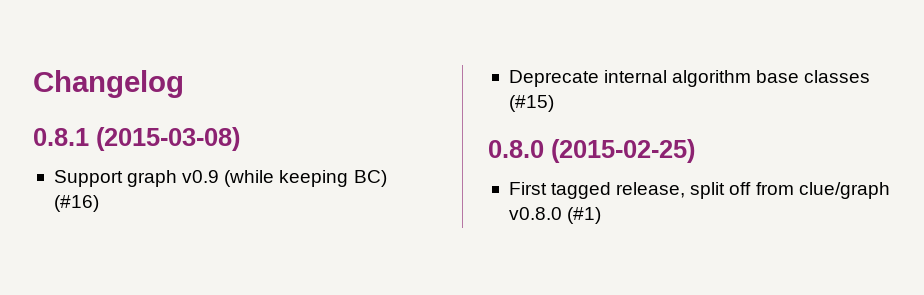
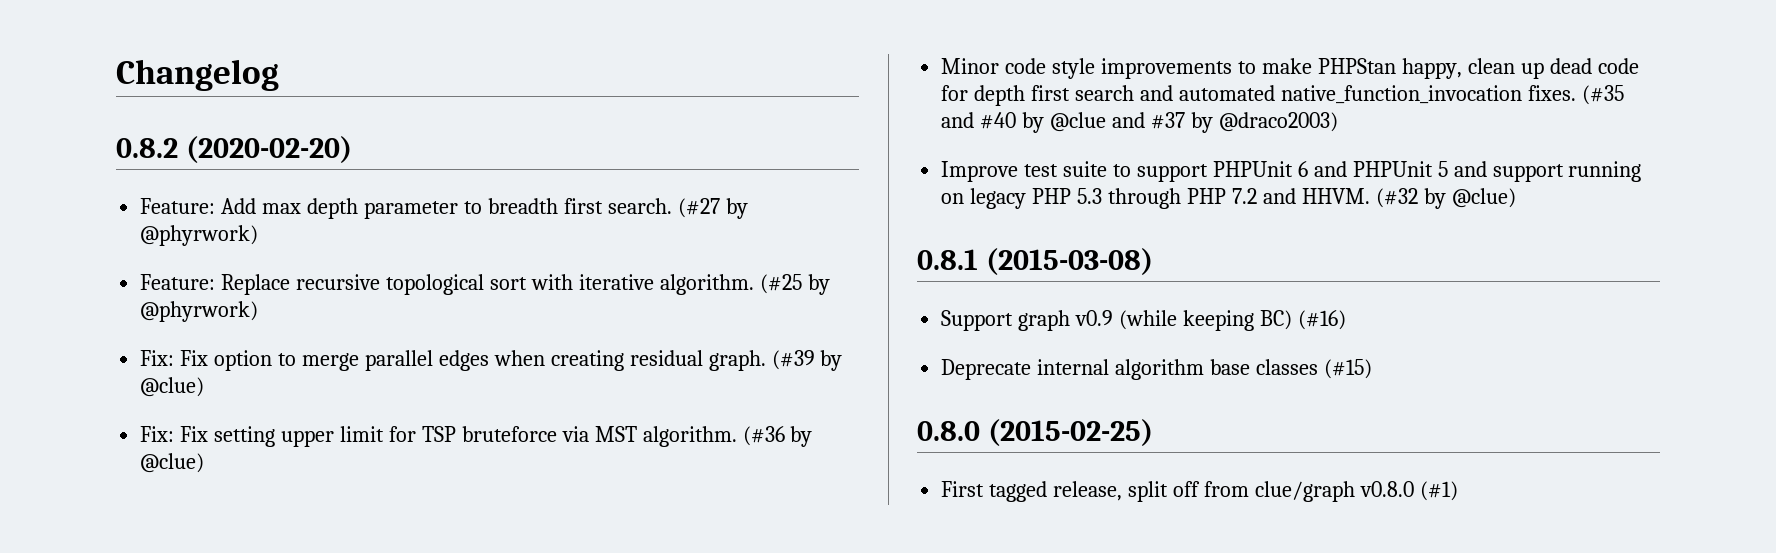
(184, 84) none -> [116,136,352,163] [140,198,748,219] [140,225,259,246] [140,274,830,295] [140,301,259,322] [140,350,843,371] [140,377,205,397] [140,426,813,447] [140,453,205,473] [941,58,1639,79] [941,85,1624,106] [941,112,1338,133] [941,161,1642,182] [941,188,1516,209] // 0.8.2 (2020-02-20) // Feature: Add max depth parameter to breadth first search. (#27 by @phyrwork) // Feature: Replace recursive topological sort with iterative algorithm. (#25 by @phyrwork) // Fix: Fix option to merge parallel edges when creating residual graph. (#39 by @clue) // Fix: Fix setting upper limit for TSP bruteforce via MST algorithm. (#36 by @clue) // Minor code style improvements to make PHPStan happy, clean up dead code for depth first search and automated native_function_invocation fixes. (#35 and #40 by @clue and #37 by @draco2003) // Improve test suite to support PHPUnit 6 and PHPUnit 5 and support running on legacy PHP 5.3 through PHP 7.2 and HHVM. (#32 by @clue)

